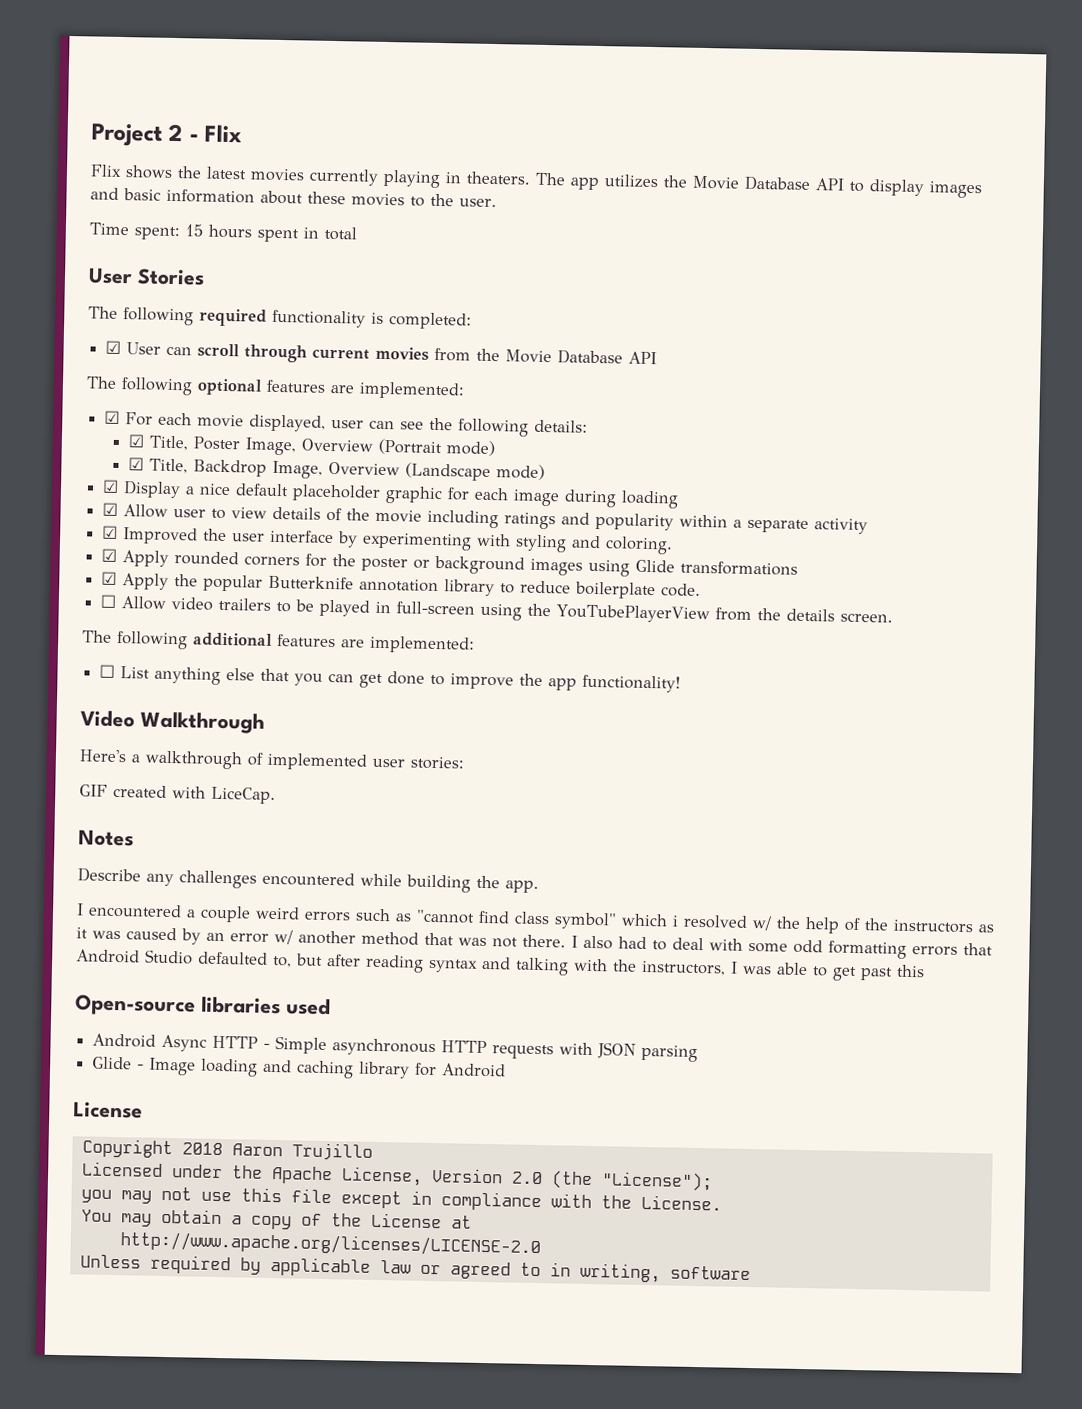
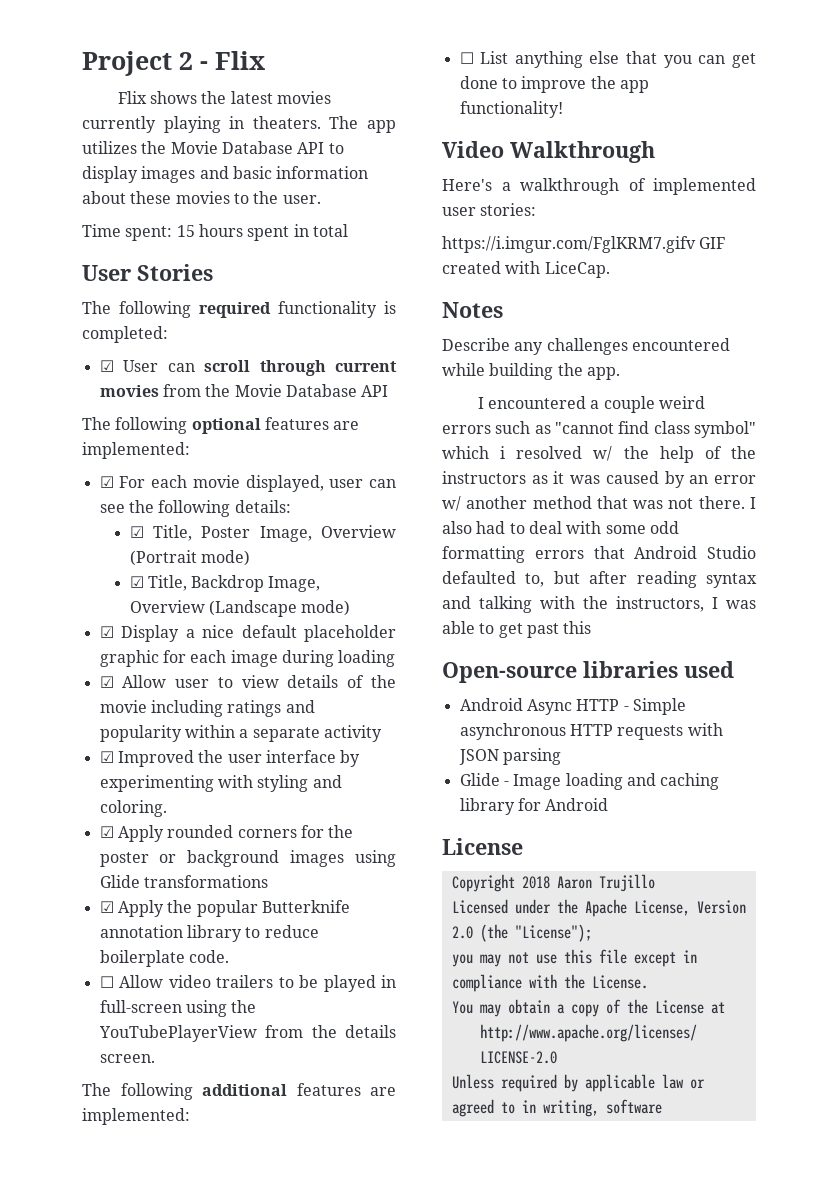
(464, 763) none -> [442,236,696,253] https://i.imgur.com/FglKRM7.gifv

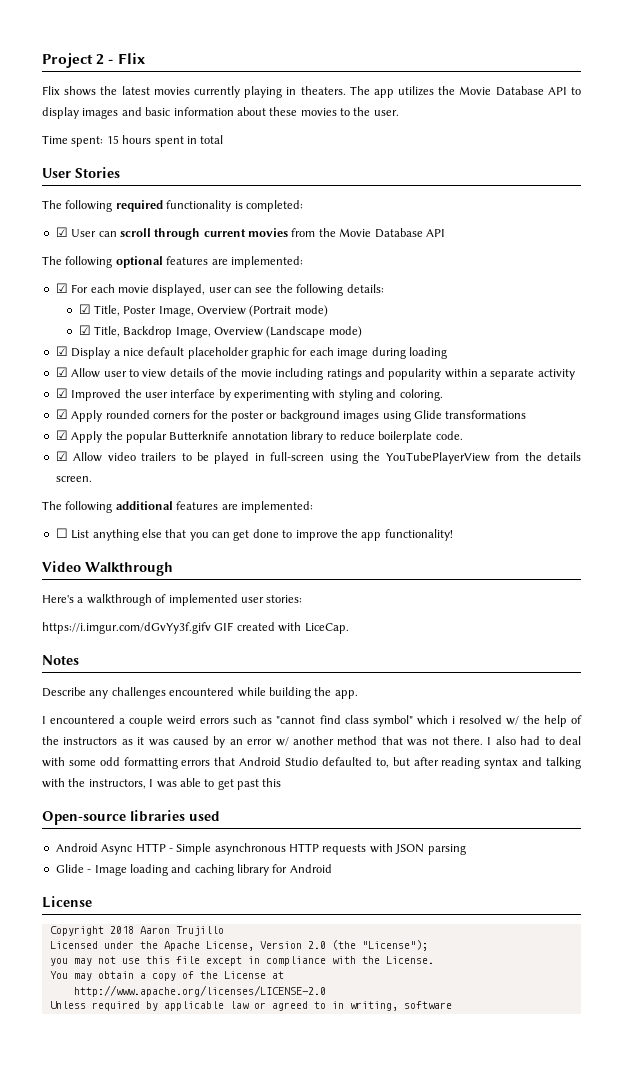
[99,976,114,988] ☐ -> [55,451,68,461] ☑
[442,236,696,253] https://i.imgur.com/FglKRM7.gifv -> [42,622,211,634] https://i.imgur.com/dGvYy3f.gifv

